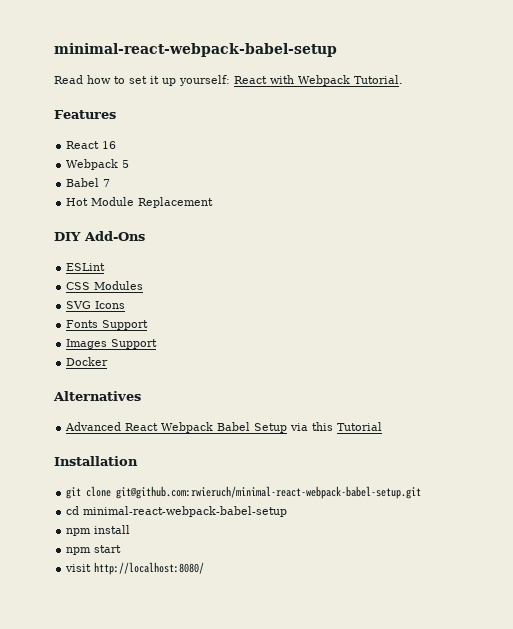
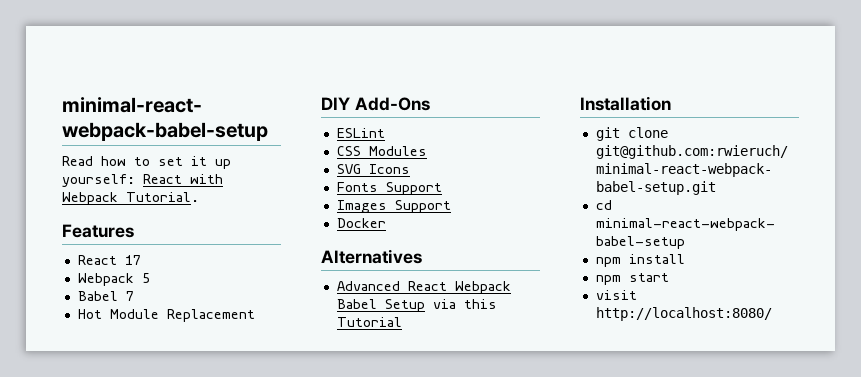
[102,141,117,149] 16 -> [124,255,141,265] 17

